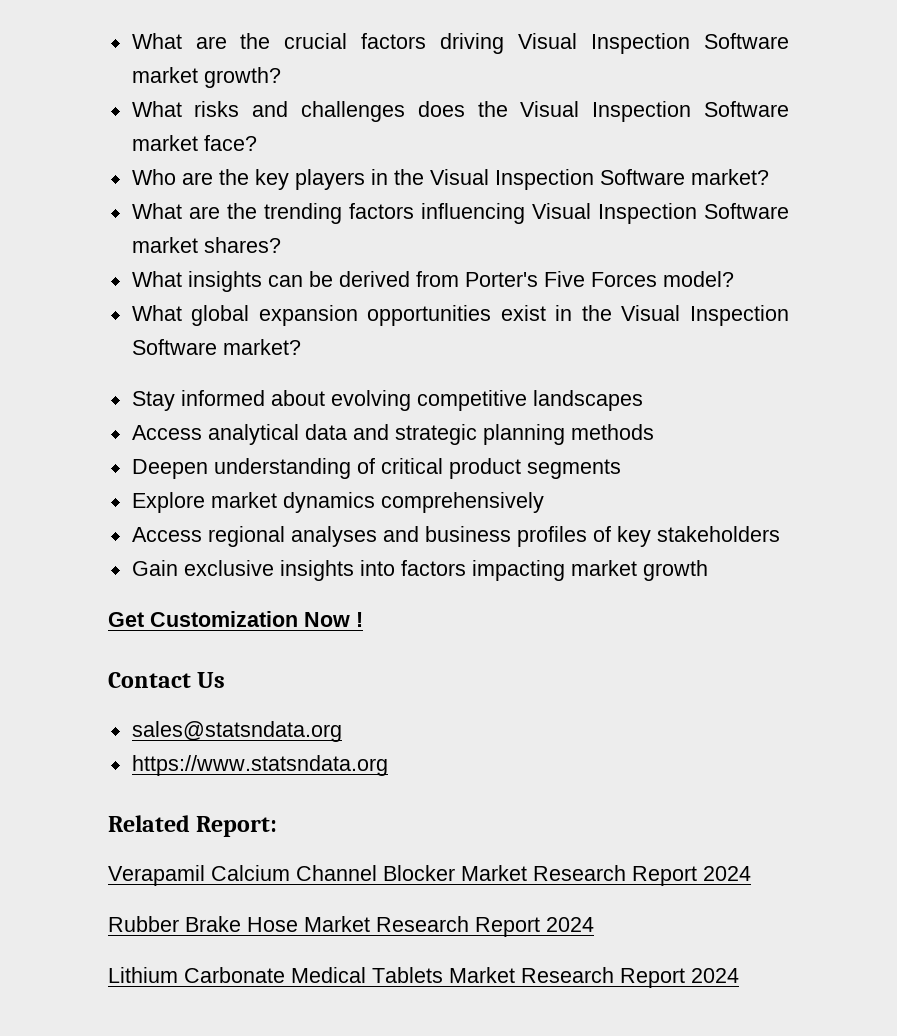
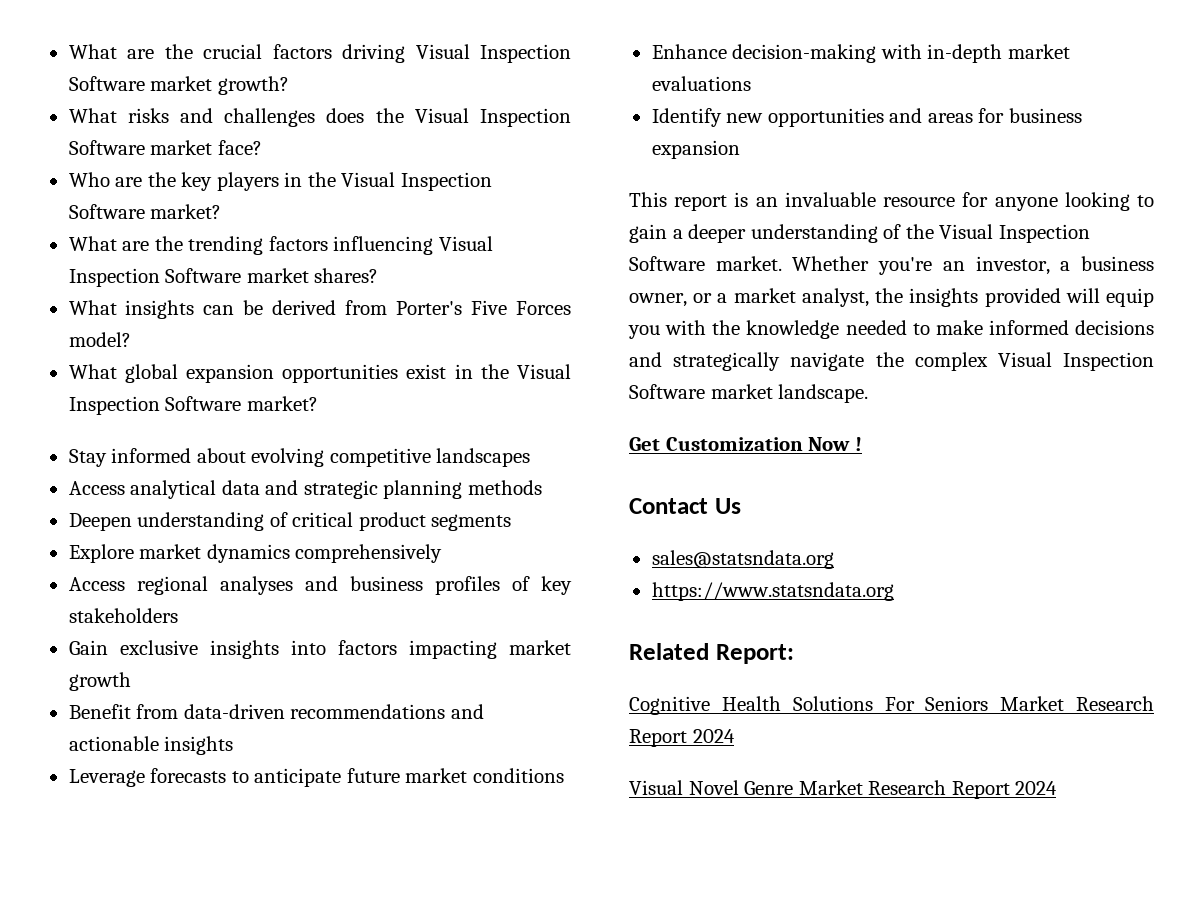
(708, 570) none -> [68,704,484,719] [68,736,234,755] [68,768,564,787] [651,44,1070,63] [651,76,751,91] [651,108,1082,127] [651,140,740,159] [629,192,1154,211] [629,224,1090,243] [629,256,1154,275] [629,288,1154,307] [628,320,1154,339] [629,352,1154,371] [629,384,869,403] // Benefit from data-driven recommendations and actionable insights // Leverage forecasts to anticipate future market conditions // Enhance decision-making with in-depth market evaluations // Identify new opportunities and areas for business expansion // This report is an invaluable resource for anyone looking to gain a deeper understanding of the Visual Inspection Software market. Whether you're an investor, a business owner, or a market analyst, the insights provided will equip you with the knowledge needed to make informed decisions and strategically navigate the complex Visual Inspection Software market landscape.
[108,865,751,886] [108,916,594,937] [108,967,739,988] Verapamil Calcium Channel Blocker Market Research Report 2024 // Rubber Brake Hose Market Research Report 2024 // Lithium Carbonate Medical Tablets Market Research Report 2024 -> [629,696,1154,715] [629,729,735,747] [629,780,1058,799] Cognitive Health Solutions For Seniors Market Research Report 2024 // Visual Novel Genre Market Research Report 2024

